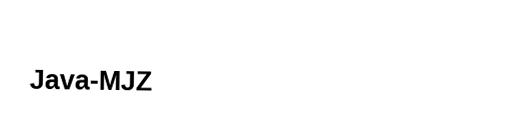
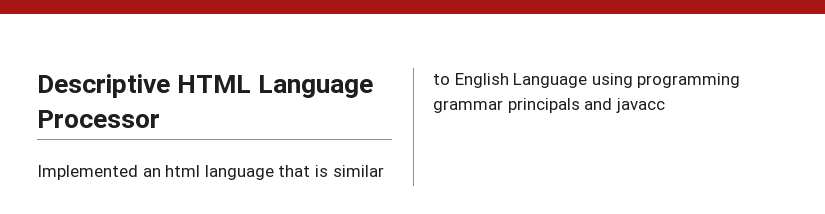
[29,69,153,91] Java-MJZ -> [37,74,374,98] [37,110,160,128] [37,165,384,180] [433,73,741,88] [433,98,665,113] Descriptive HTML Language Processor // Implemented an html language that is similar to English Language using programming grammar principals and javacc

